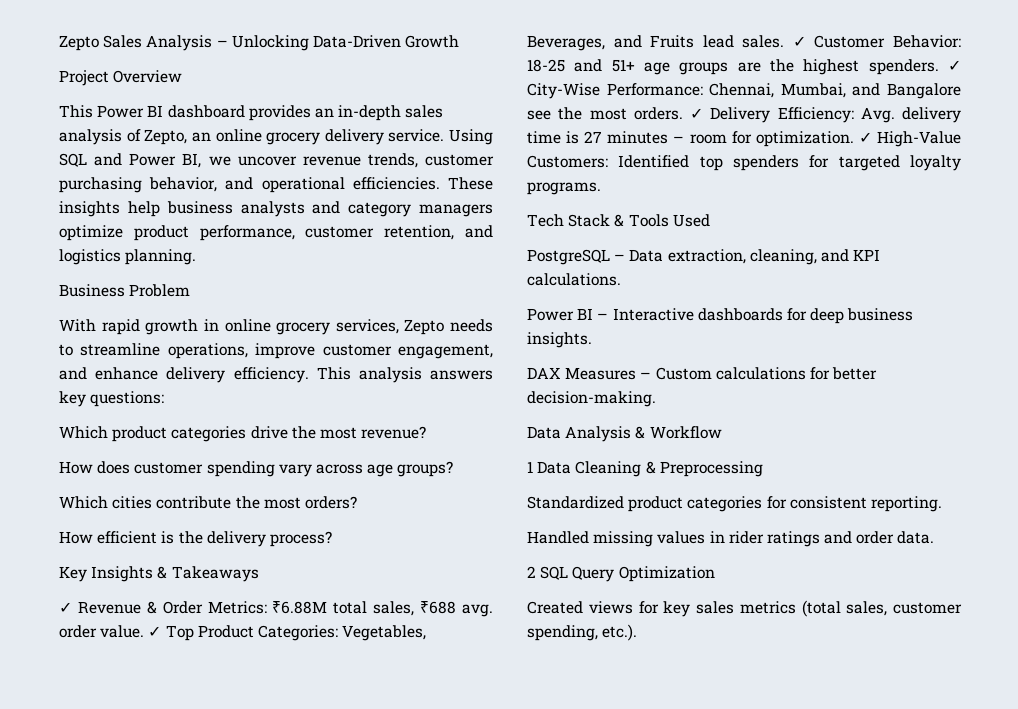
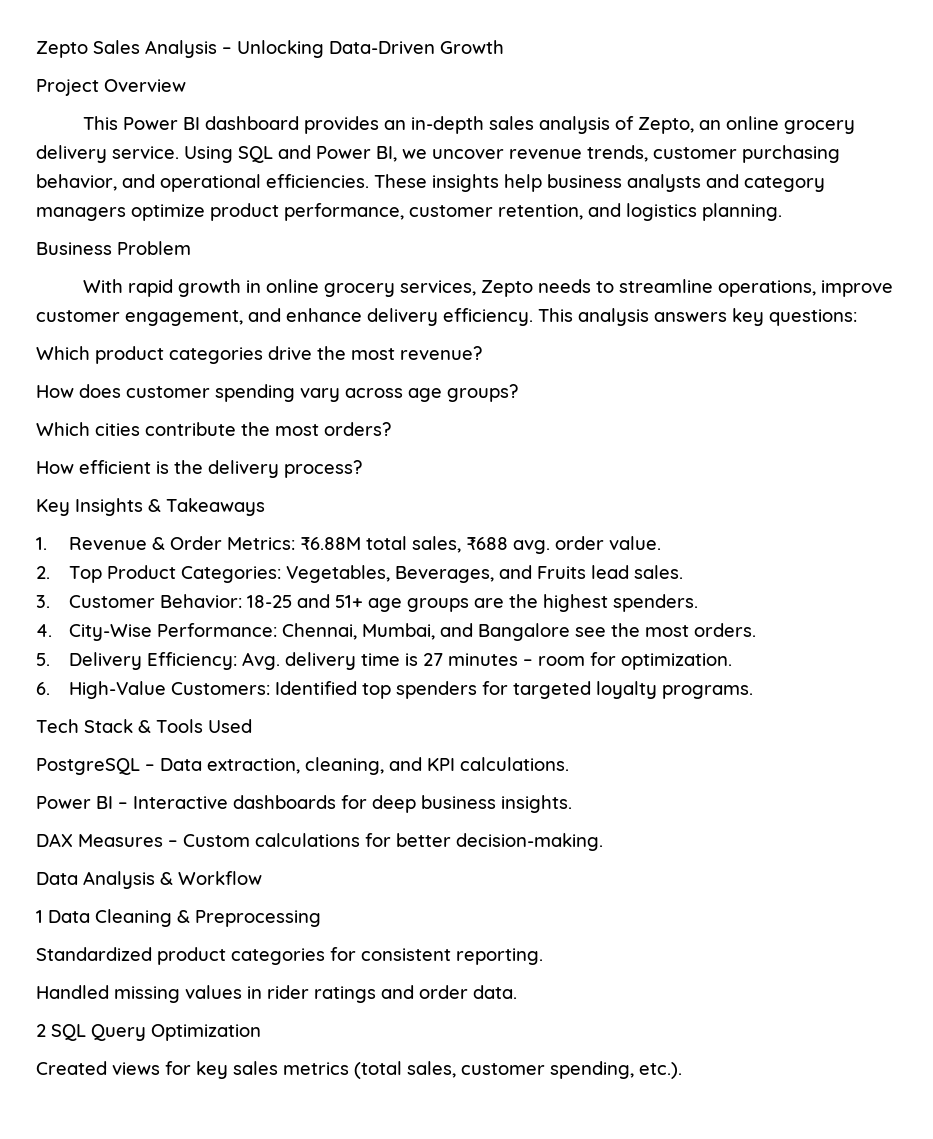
[59,602,72,613] ✓ -> [36,537,47,550] 1.
[148,626,162,637] ✓ -> [36,566,50,579] // 2.
[792,36,806,47] ✓ -> [36,595,50,608] // 3.
[948,60,961,71] ✓ -> [36,624,52,637] // 4.
[690,108,703,119] ✓ -> [36,653,50,666] // 5.
[858,132,872,143] ✓ -> [36,682,50,695] // 6.

